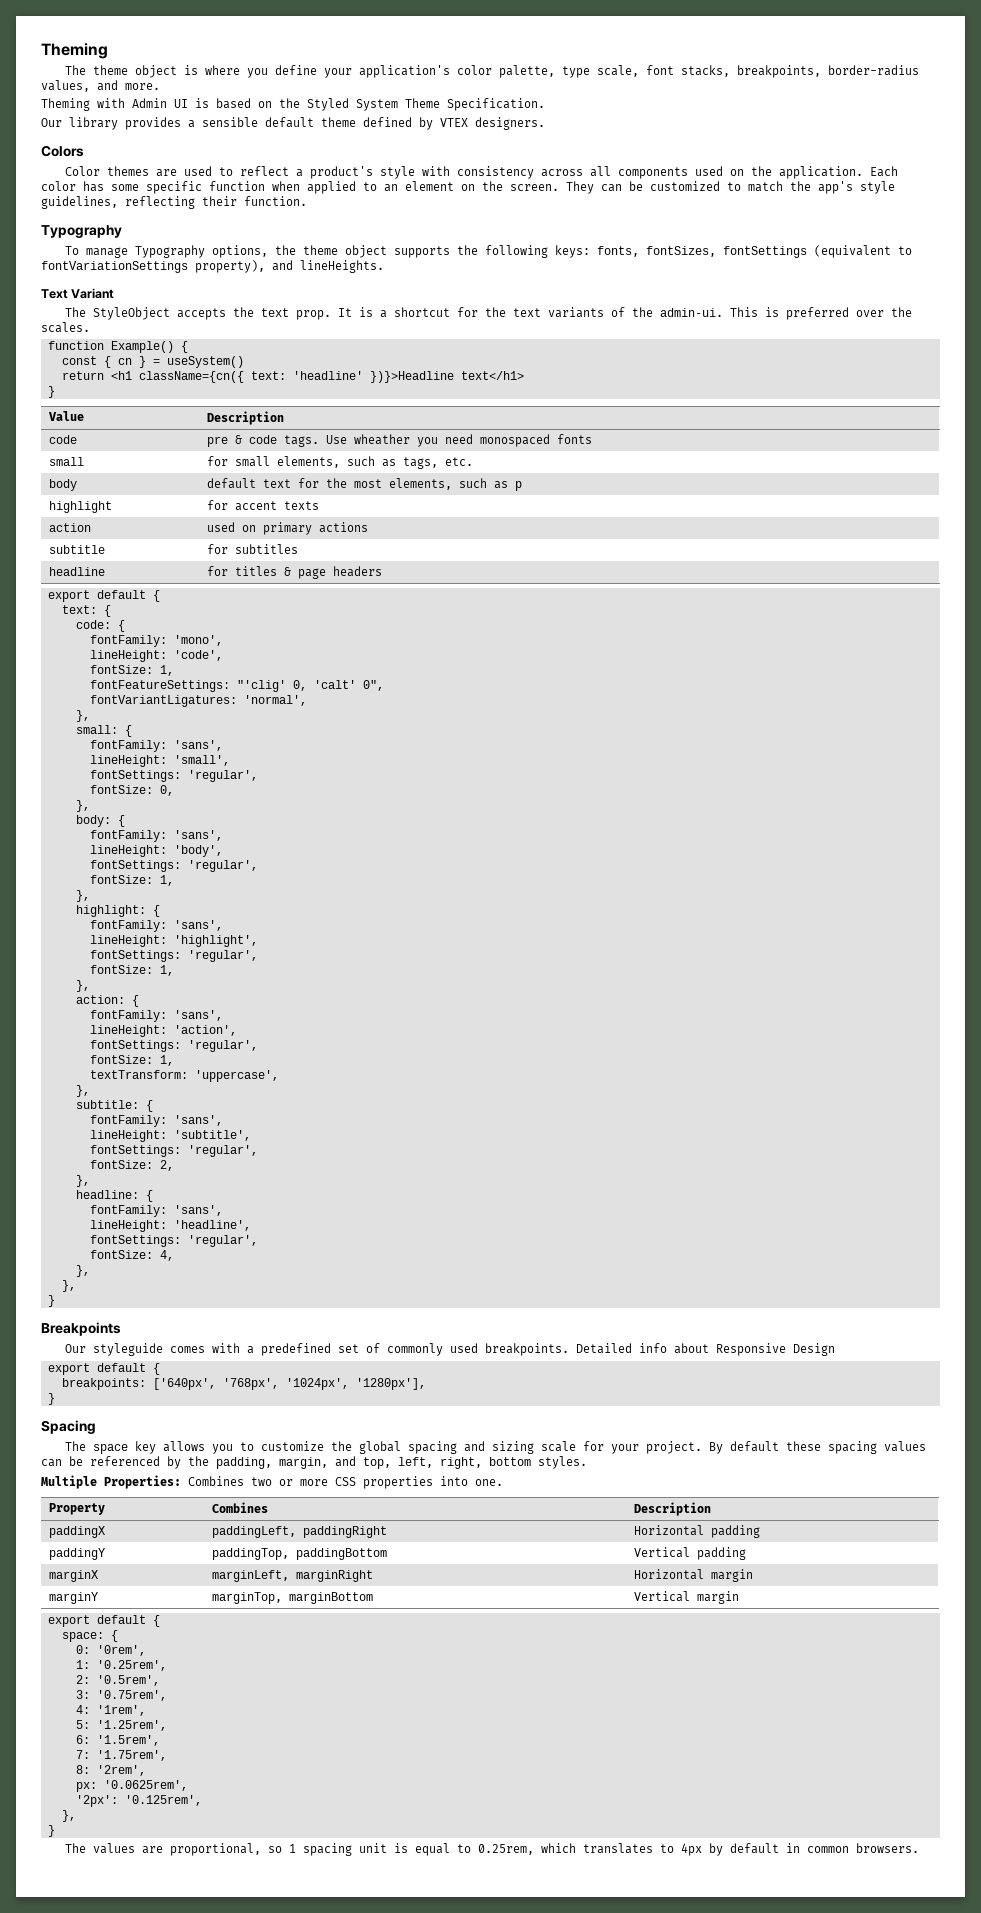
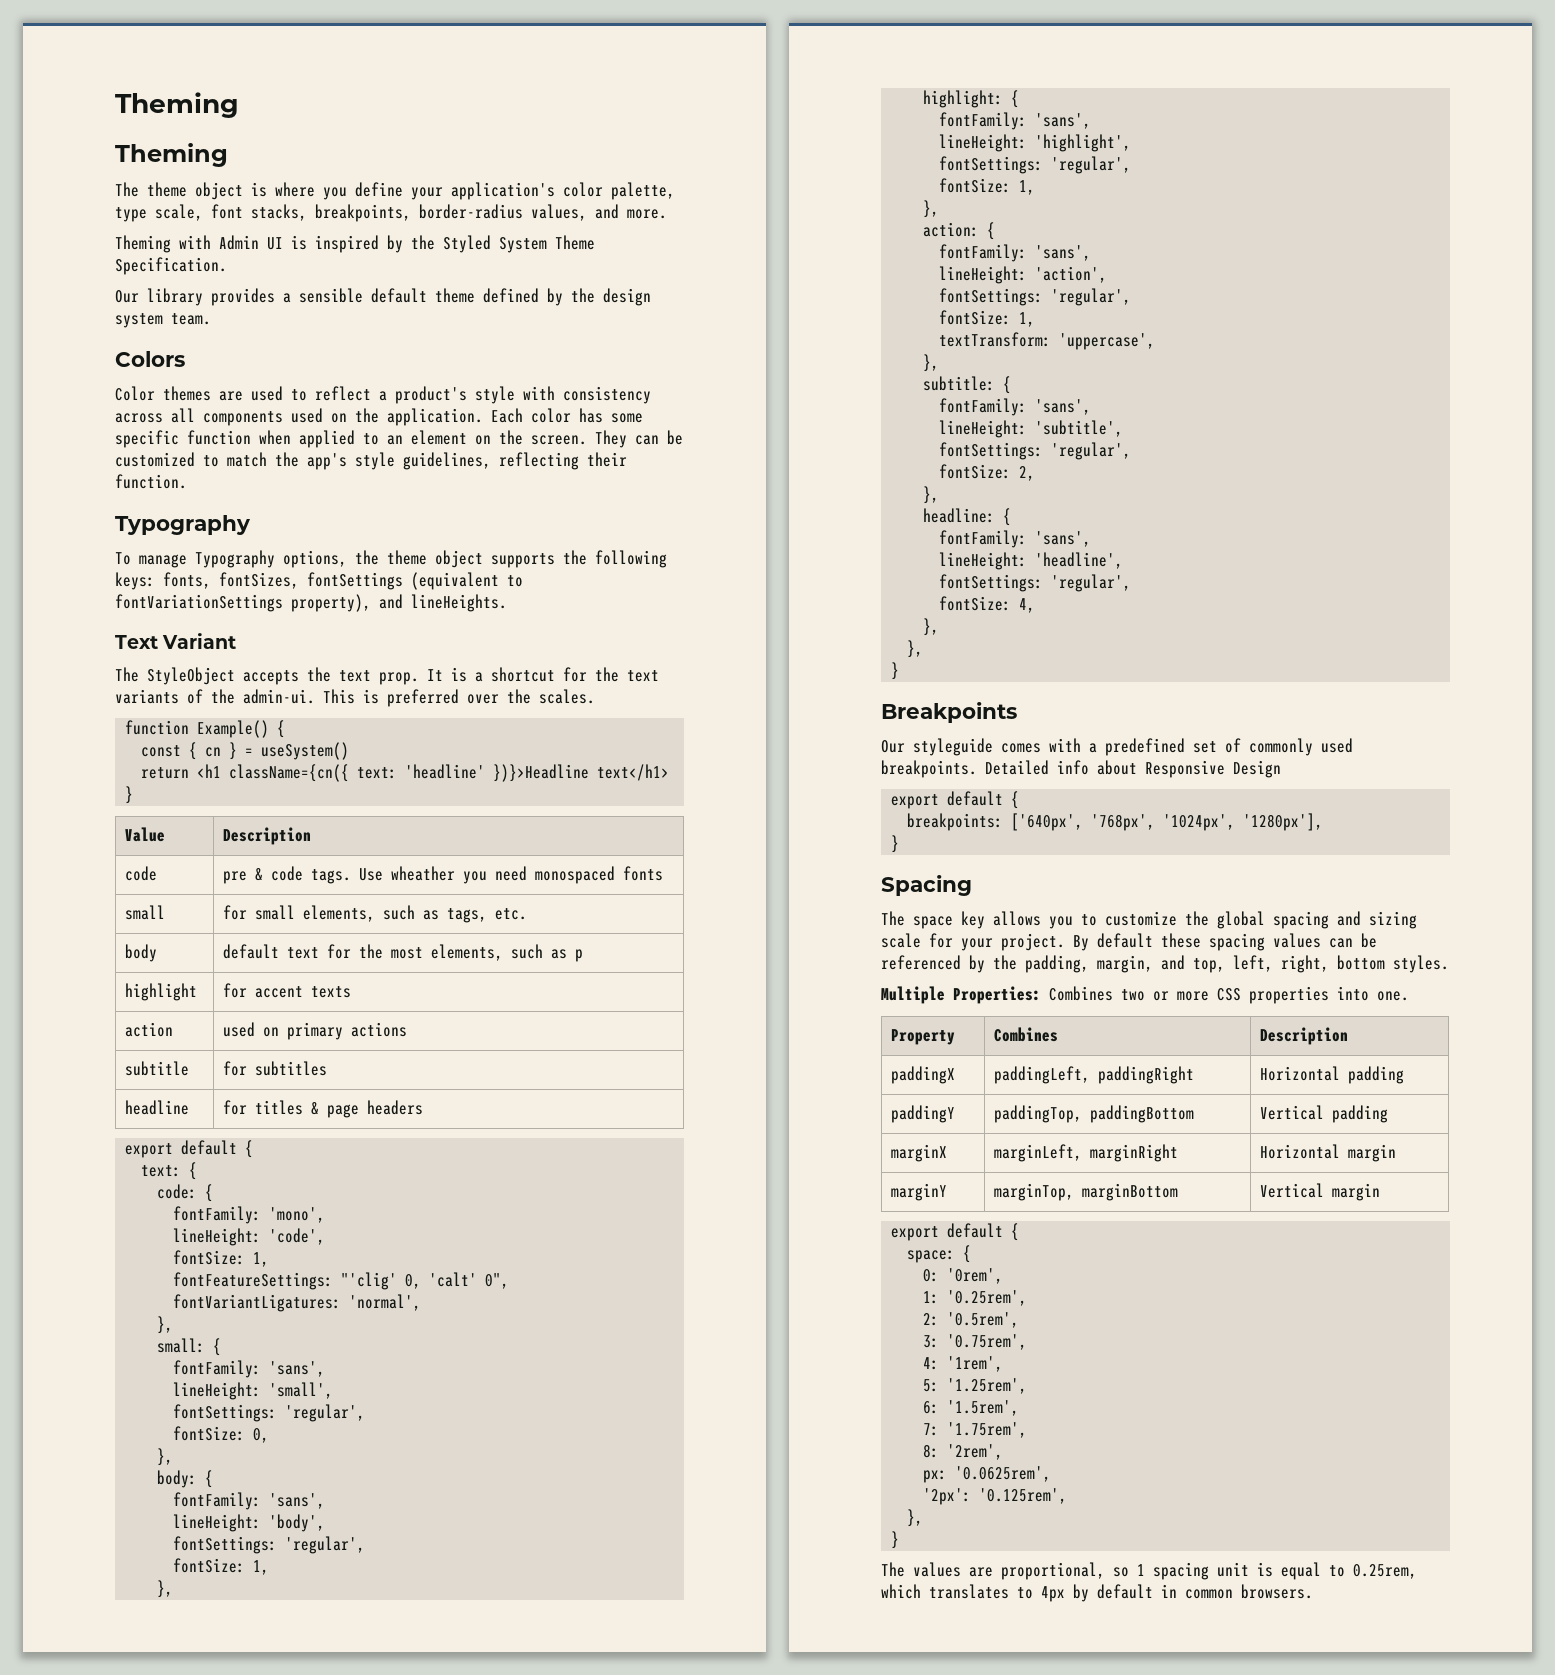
[41,43,108,59] Theming -> [115,92,239,118] [115,143,228,167] Theming // Theming
[216,98,272,109] based on -> [315,235,403,253] inspired by
[440,117,545,130] VTEX designers. -> [571,288,651,306] [115,313,211,328] the design system team.

